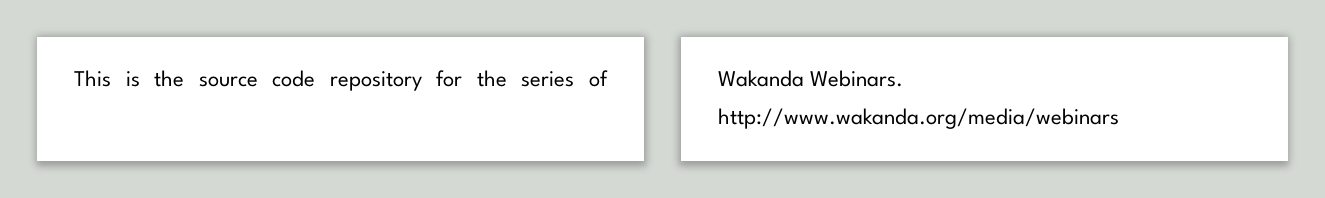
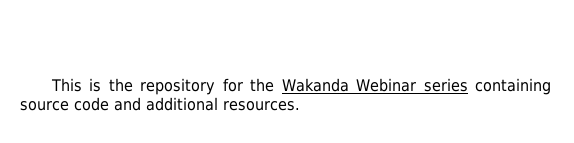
[198,70,316,87] source code -> (133, 85) none
[521,70,904,87] [718,108,1119,129] series of Wakanda Webinars. // http://www.wakanda.org/media/webinars -> [281,78,551,95] [20,97,300,111] Wakanda Webinar series containing source code and additional resources.

